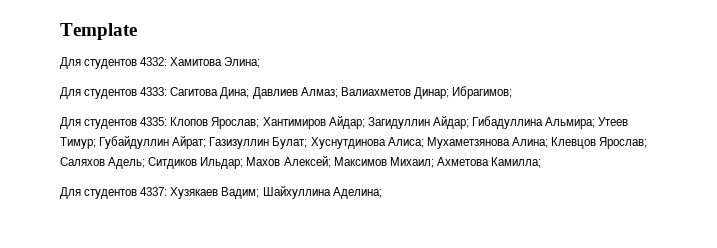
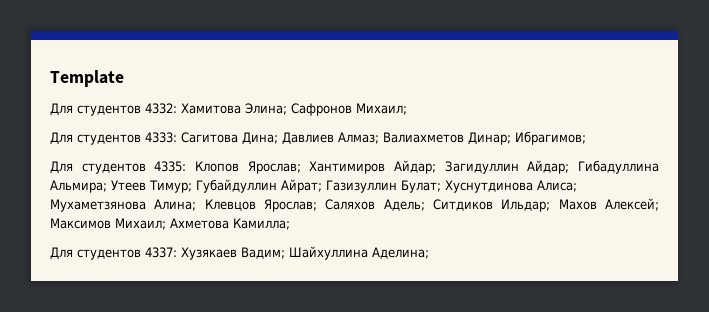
(261, 62) none -> [291,103,407,116] Сафронов Михаил;

